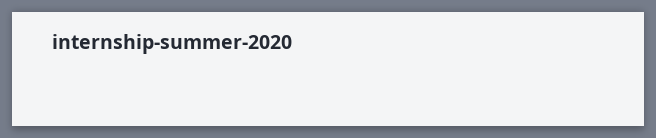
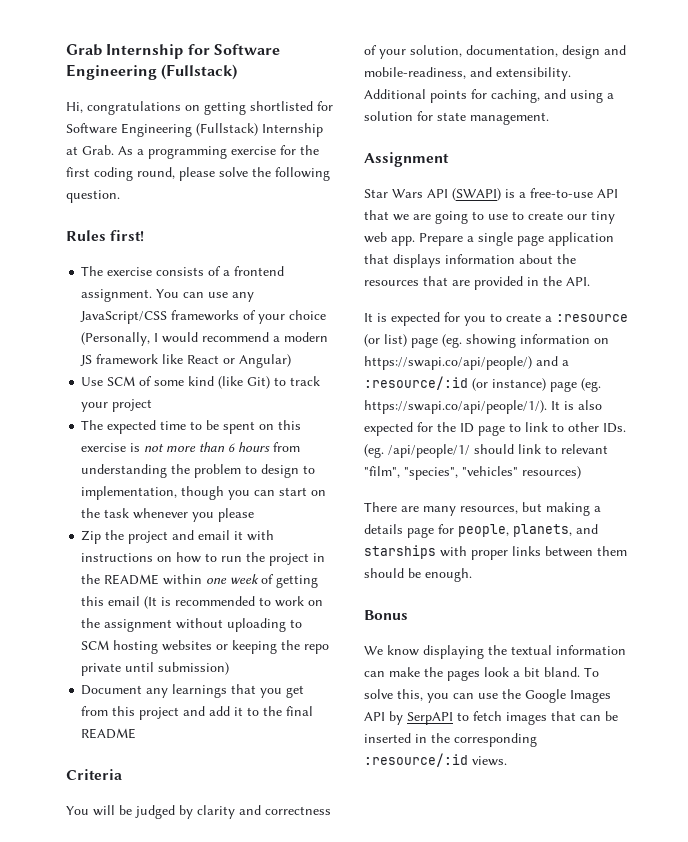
[52,34,292,54] internship-summer-2020 -> [66,44,280,59] [66,64,238,80] [66,101,333,115] [66,123,323,137] [66,145,319,159] [66,167,330,181] [66,190,120,203] [66,230,145,242] [81,266,285,276] [81,289,255,302] [80,310,327,324] [81,332,329,346] [80,354,292,368] [81,376,321,389] [81,399,153,412] [81,420,302,434] [81,442,301,452] [81,464,316,478] [81,486,327,500] [81,508,255,522] [81,530,275,544] [81,552,326,566] [81,574,319,588] [81,596,324,609] [81,618,303,632] [81,640,330,654] [81,662,230,676] [81,684,305,698] [81,706,314,720] [81,728,137,739] [66,769,122,780] [66,805,331,819] [364,45,626,59] [364,67,571,81] [364,89,614,103] [364,111,549,125] [364,152,449,167] [364,188,618,201] [364,210,615,224] [364,232,614,246] [364,254,576,268] [364,276,590,290] [364,312,628,326] [364,334,609,348] [364,356,569,370] [364,376,601,392] [364,400,602,414] [364,422,626,436] [364,444,608,458] [364,466,581,480] [364,502,601,516] [364,524,598,538] [364,545,627,560] [364,568,472,582] [364,610,408,620] [364,645,626,659] [364,667,599,681] [364,689,611,703] [364,711,618,725] [364,733,537,747] [364,753,507,767] Grab Internship for Software Engineering (Fullstack) // Hi, congratulations on getting shortlisted for Software Engineering (Fullstack) Internship at Grab. As a programming exercise for the first coding round, please solve the following question. // Rules first! // The exercise consists of a frontend assignment. You can use any JavaScript/CSS frameworks of your choice (Personally, I would recommend a modern JS framework like React or Angular) // Use SCM of some kind (like Git) to track your project // The expected time to be spent on this exercise is not more than 6 hours from understanding the problem to design to implementation, though you can start on the task whenever you please // Zip the project and email it with instructions on how to run the project in the README within one week of getting this email (It is recommended to work on the assignment without uploading to SCM hosting websites or keeping the repo private until submission) // Document any learnings that you get from this project and add it to the final README // Criteria // You will be judged by clarity and correctness of your solution, documentation, design and mobile-readiness, and extensibility. Additional points for caching, and using a solution for state management. // Assignment // Star Wars API (SWAPI) is a free-to-use API that we are going to use to create our tiny web app. Prepare a single page application that displays information about the resources that are provided in the API. // It is expected for you to create a :resource (or list) page (eg. showing information on https://swapi.co/api/people/) and a :resource/:id (or instance) page (eg. https://swapi.co/api/people/1/). It is also expected for the ID page to link to other IDs. (eg. /api/people/1/ should link to relevant "film", "species", "vehicles" resources) // There are many resources, but making a details page for people, planets, and starships with proper links between them should be enough. // Bonus // We know displaying the textual information can make the pages look a bit bland. To solve this, you can use the Google Images API by SerpAPI to fetch images that can be inserted in the corresponding :resource/:id views.

